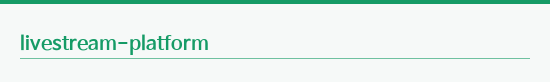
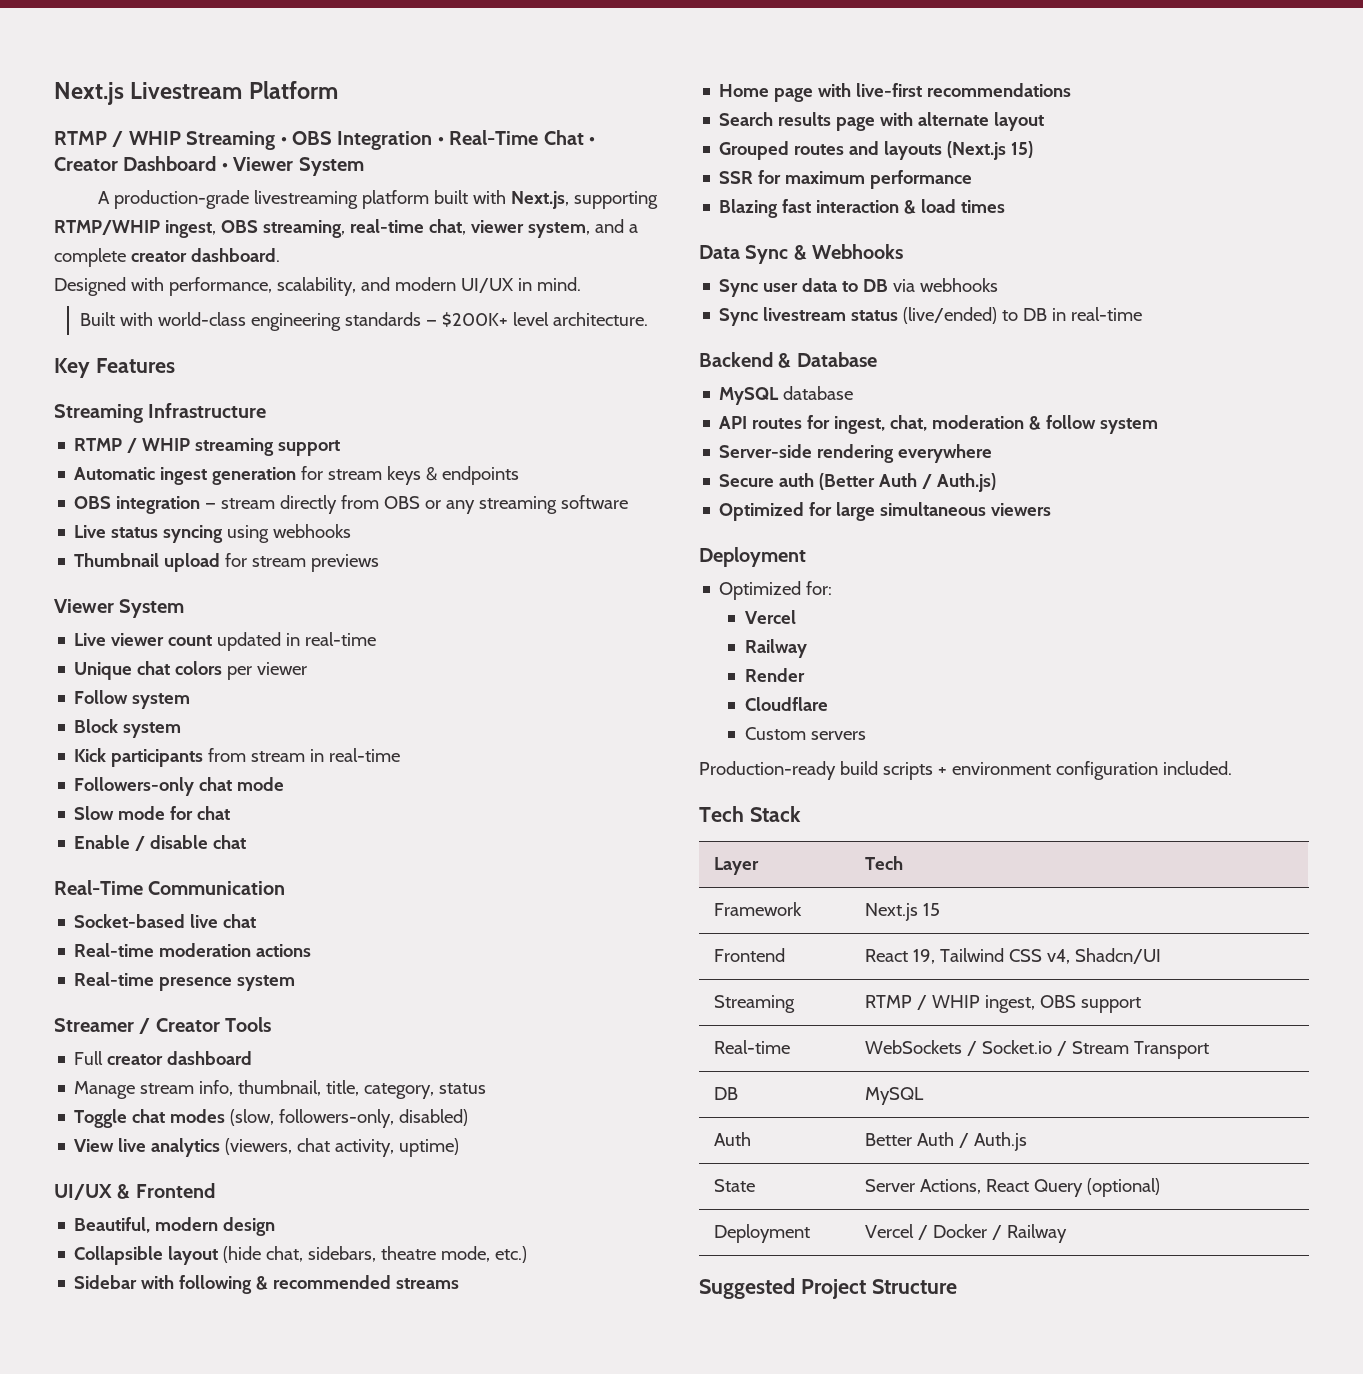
[20,34,209,55] livestream-platform -> [54,81,338,105] [54,130,595,150] [54,156,364,176] [97,190,658,209] [54,219,638,238] [54,248,280,267] [54,277,581,296] [79,312,648,331] [54,358,175,378] [54,403,267,423] [74,438,341,456] [74,466,520,485] [74,495,629,514] [74,524,352,543] [74,553,380,572] [54,599,185,618] [74,632,377,651] [74,661,308,680] [74,690,191,709] [74,719,182,738] [74,748,401,767] [74,777,285,796] [74,806,231,820] [74,835,247,851] [54,880,286,895] [74,914,257,928] [74,943,312,957] [74,972,296,991] [54,1017,272,1034] [74,1051,253,1065] [74,1080,487,1099] [74,1109,469,1128] [74,1138,460,1157] [54,1183,215,1200] [74,1217,276,1236] [74,1246,528,1265] [74,1275,460,1294] [719,83,1072,102] [719,112,1045,131] [719,141,1034,160] [719,170,973,189] [719,199,1006,218] [699,244,904,264] [719,278,999,297] [719,307,1143,326] [699,352,877,368] [719,386,854,405] [719,415,1159,434] [719,444,993,463] [719,473,997,492] [719,502,1052,521] [699,547,806,567] [719,581,833,600] [744,610,796,624] [744,639,807,658] [744,668,805,682] [744,697,828,711] [744,727,866,740] [699,761,1232,780] [699,806,801,822] [713,857,759,875] [864,856,903,870] [713,902,802,916] [864,903,940,921] [713,948,785,962] [864,948,1161,964] [713,995,795,1013] [864,995,1141,1013] [713,1040,790,1054] [864,1040,1209,1059] [713,1087,738,1100] [864,1087,924,1105] [713,1132,751,1146] [864,1132,1027,1151] [713,1179,755,1192] [864,1178,1160,1197] [713,1224,810,1243] [864,1224,1067,1243] [699,1278,957,1299] Next.js Livestream Platform // RTMP / WHIP Streaming • OBS Integration • Real-Time Chat • Creator Dashboard • Viewer System // A production-grade livestreaming platform built with Next.js, supporting RTMP/WHIP ingest, OBS streaming, real-time chat, viewer system, and a complete creator dashboard. // Designed with performance, scalability, and modern UI/UX in mind. // Built with world-class engineering standards — $200K+ level architecture. // Key Features // Streaming Infrastructure // RTMP / WHIP streaming support // Automatic ingest generation for stream keys & endpoints // OBS integration — stream directly from OBS or any streaming software // Live status syncing using webhooks // Thumbnail upload for stream previews // Viewer System // Live viewer count updated in real-time // Unique chat colors per viewer // Follow system // Block system // Kick participants from stream in real-time // Followers-only chat mode // Slow mode for chat // Enable / disable chat // Real-Time Communication // Socket-based live chat // Real-time moderation actions // Real-time presence system // Streamer / Creator Tools // Full creator dashboard // Manage stream info, thumbnail, title, category, status // Toggle chat modes (slow, followers-only, disabled) // View live analytics (viewers, chat activity, uptime) // UI/UX & Frontend // Beautiful, modern design // Collapsible layout (hide chat, sidebars, theatre mode, etc.) // Sidebar with following & recommended streams // Home page with live-first recommendations // Search results page with alternate layout // Grouped routes and layouts (Next.js 15) // SSR for maximum performance // Blazing fast interaction & load times // Data Sync & Webhooks // Sync user data to DB via webhooks // Sync livestream status (live/ended) to DB in real-time // Backend & Database // MySQL database // API routes for ingest, chat, moderation & follow system // Server-side rendering everywhere // Secure auth (Better Auth / Auth.js) // Optimized for large simultaneous viewers // Deployment // Optimized for: // Vercel // Railway // Render // Cloudflare // Custom servers // Production-ready build scripts + environment configuration included. // Tech Stack // Layer | Tech // Framework | Next.js 15 // Frontend | React 19, Tailwind CSS v4, Shadcn/UI // Streaming | RTMP / WHIP ingest, OBS support // Real-time | WebSockets / Socket.io / Stream Transport // DB | MySQL // Auth | Better Auth / Auth.js // State | Server Actions, React Query (optional) // Deployment | Vercel / Docker / Railway // Suggested Project Structure

